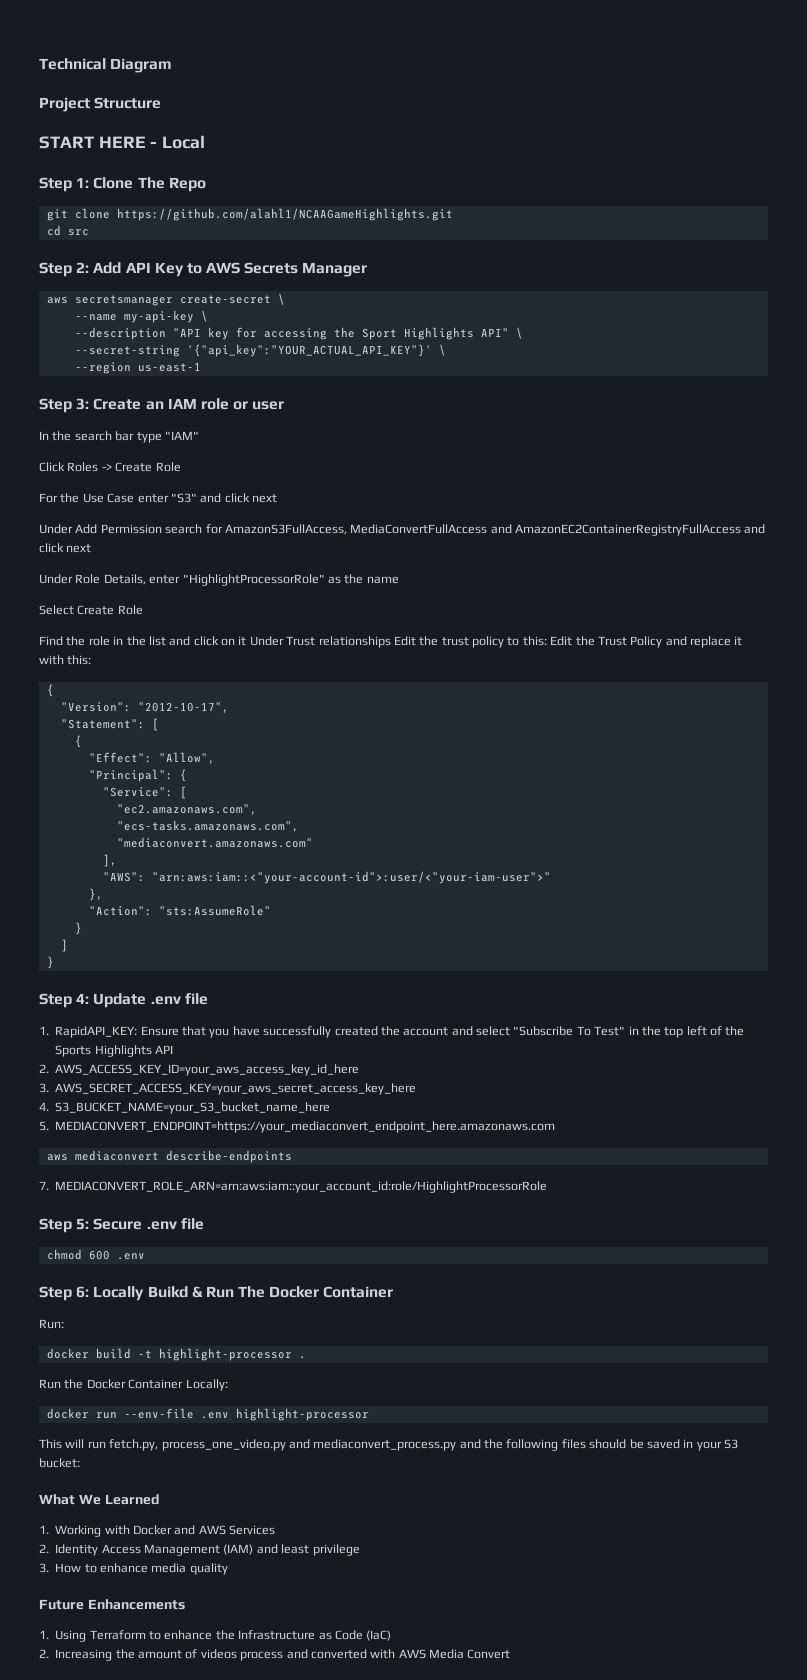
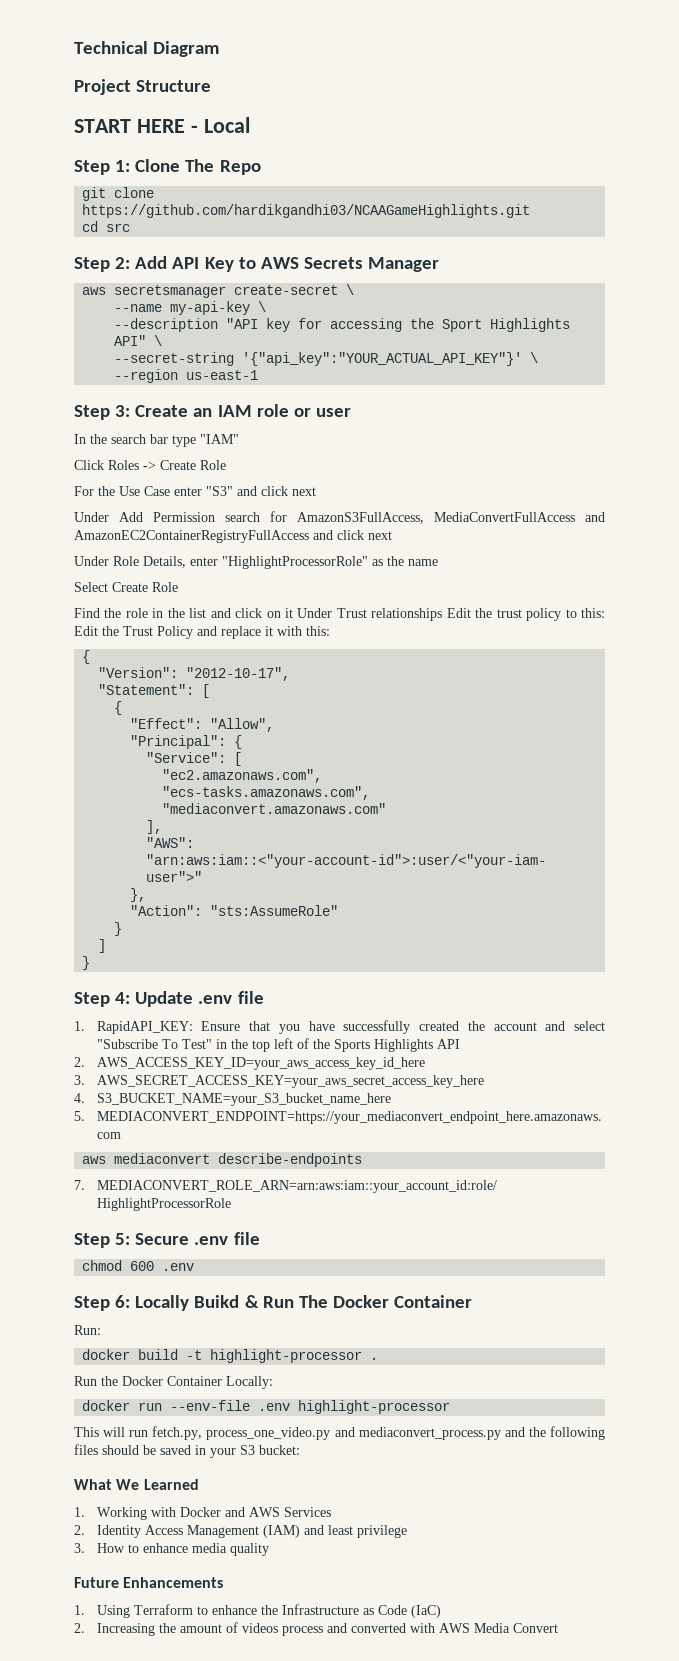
[116,208,453,221] https://github.com/alahl1/NCAAGameHighlights.git -> [82,204,531,218] https://github.com/hardikgandhi03/NCAAGameHighlights.git

